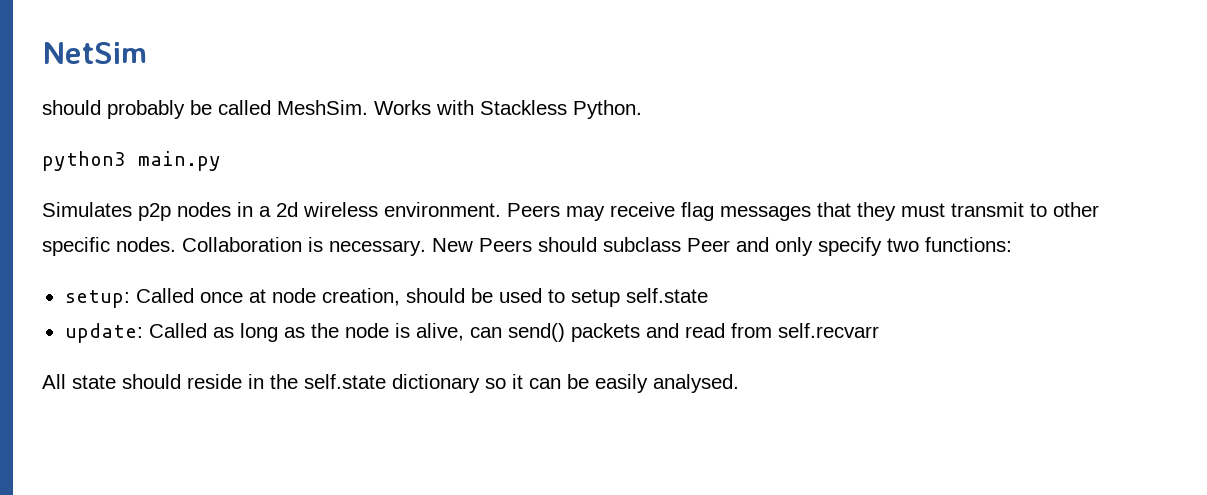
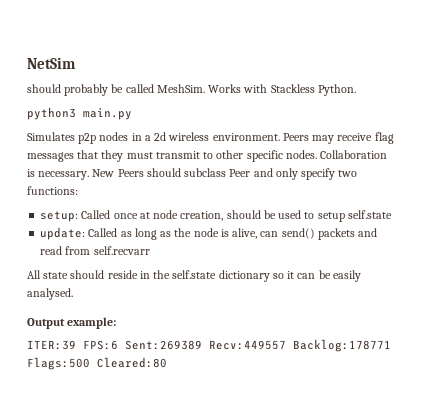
(739, 383) none -> [27,317,117,329] [27,339,391,352] [27,357,167,370] // Output example: // ITER:39 FPS:6 Sent:269389 Recv:449557 Backlog:178771 Flags:500 Cleared:80

